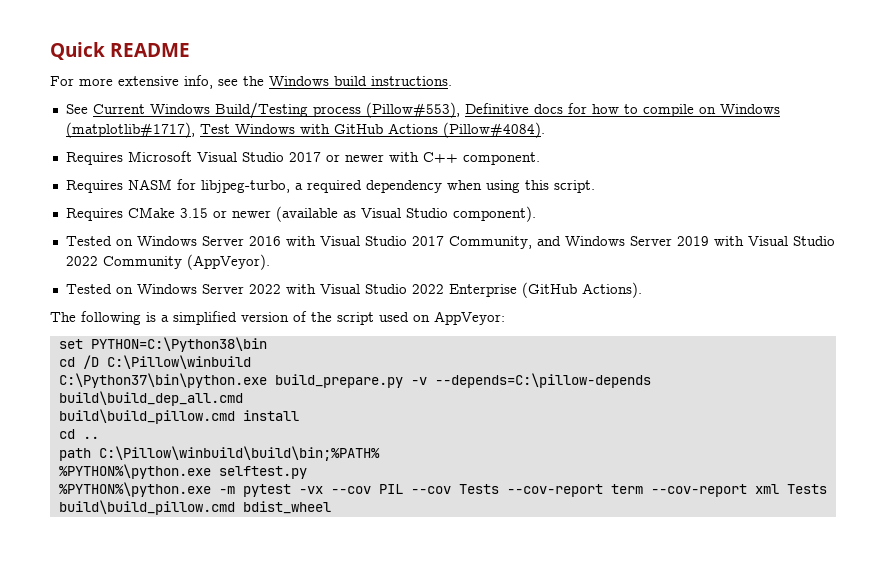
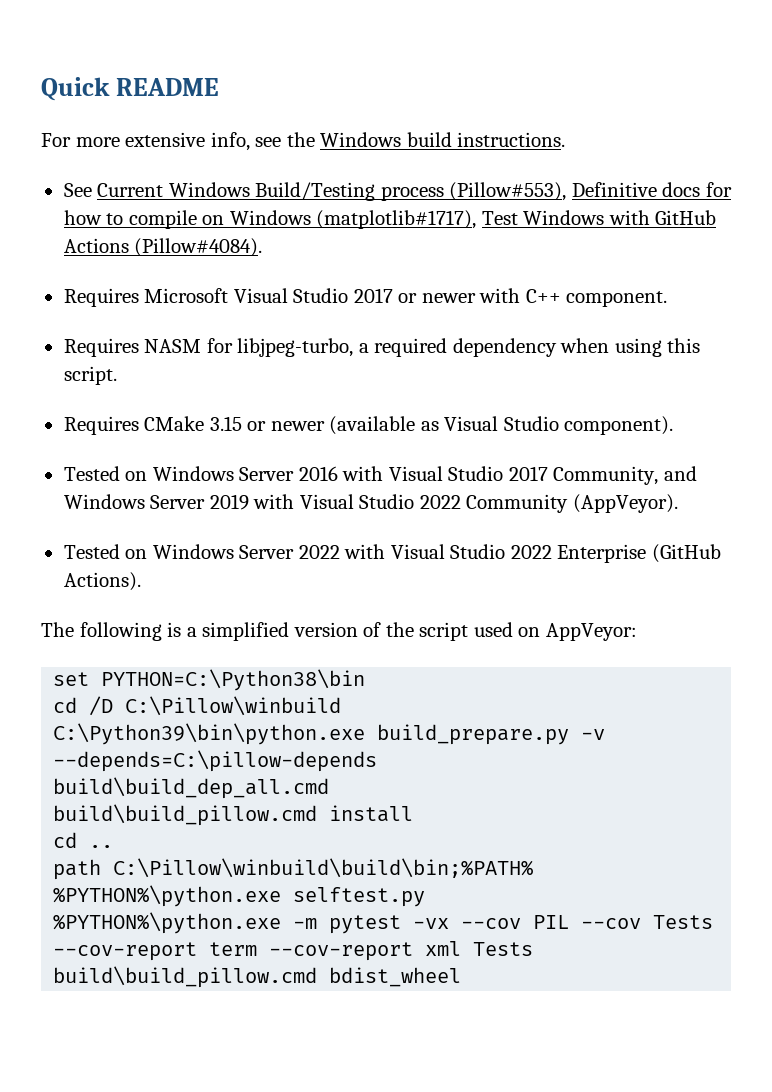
[58,373,267,388] C:\Python37\bin\python.exe -> [53,723,366,745] C:\Python39\bin\python.exe

